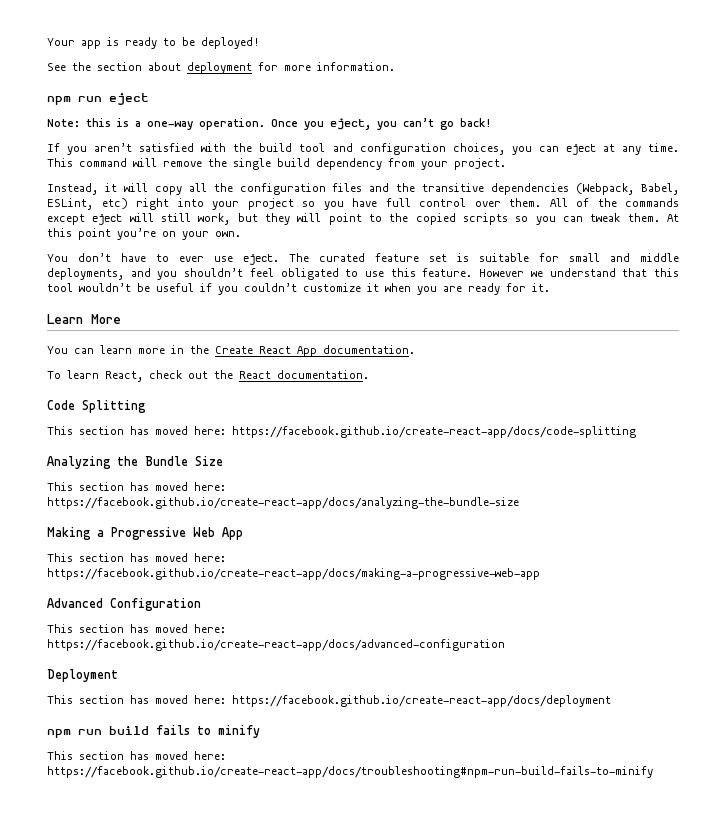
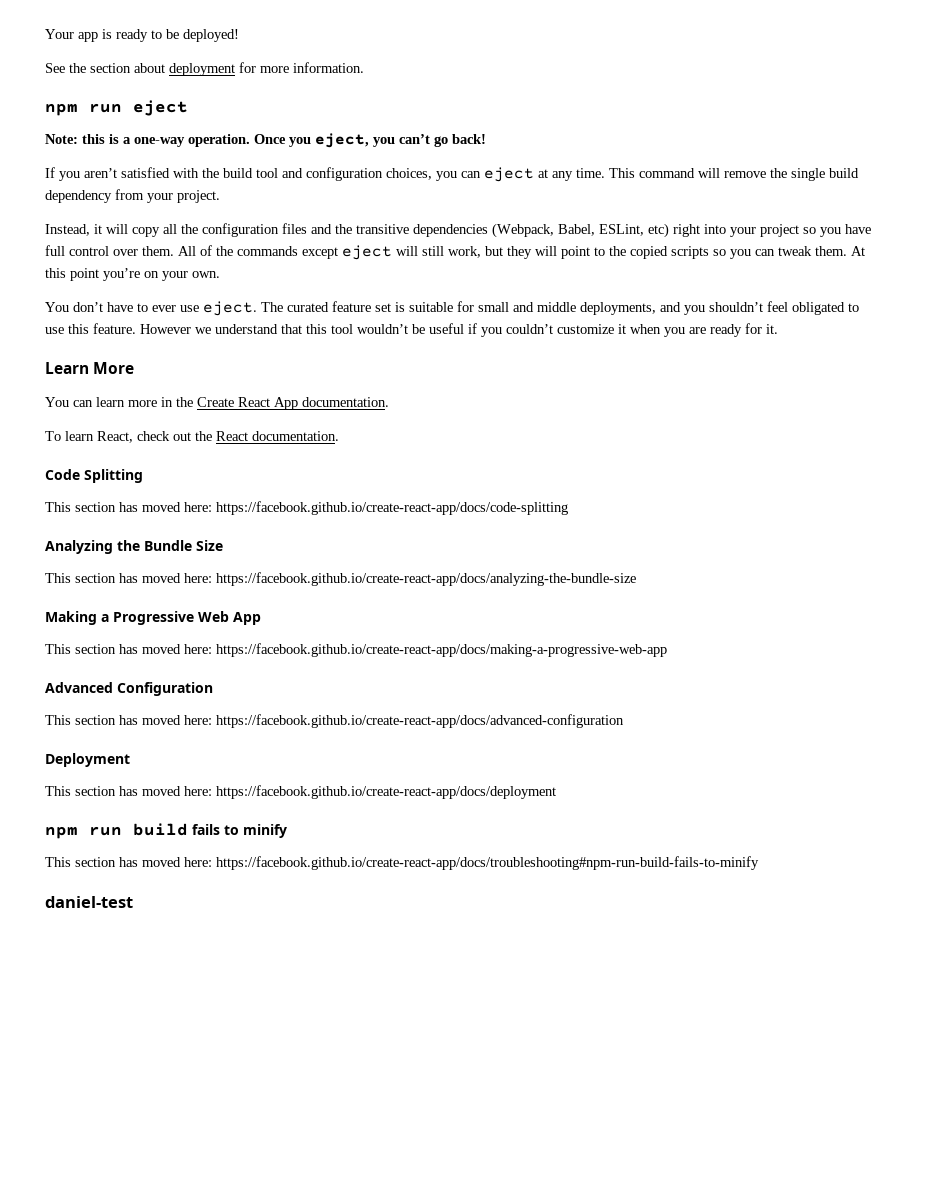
(653, 772) none -> [45,896,133,908] // daniel-test

